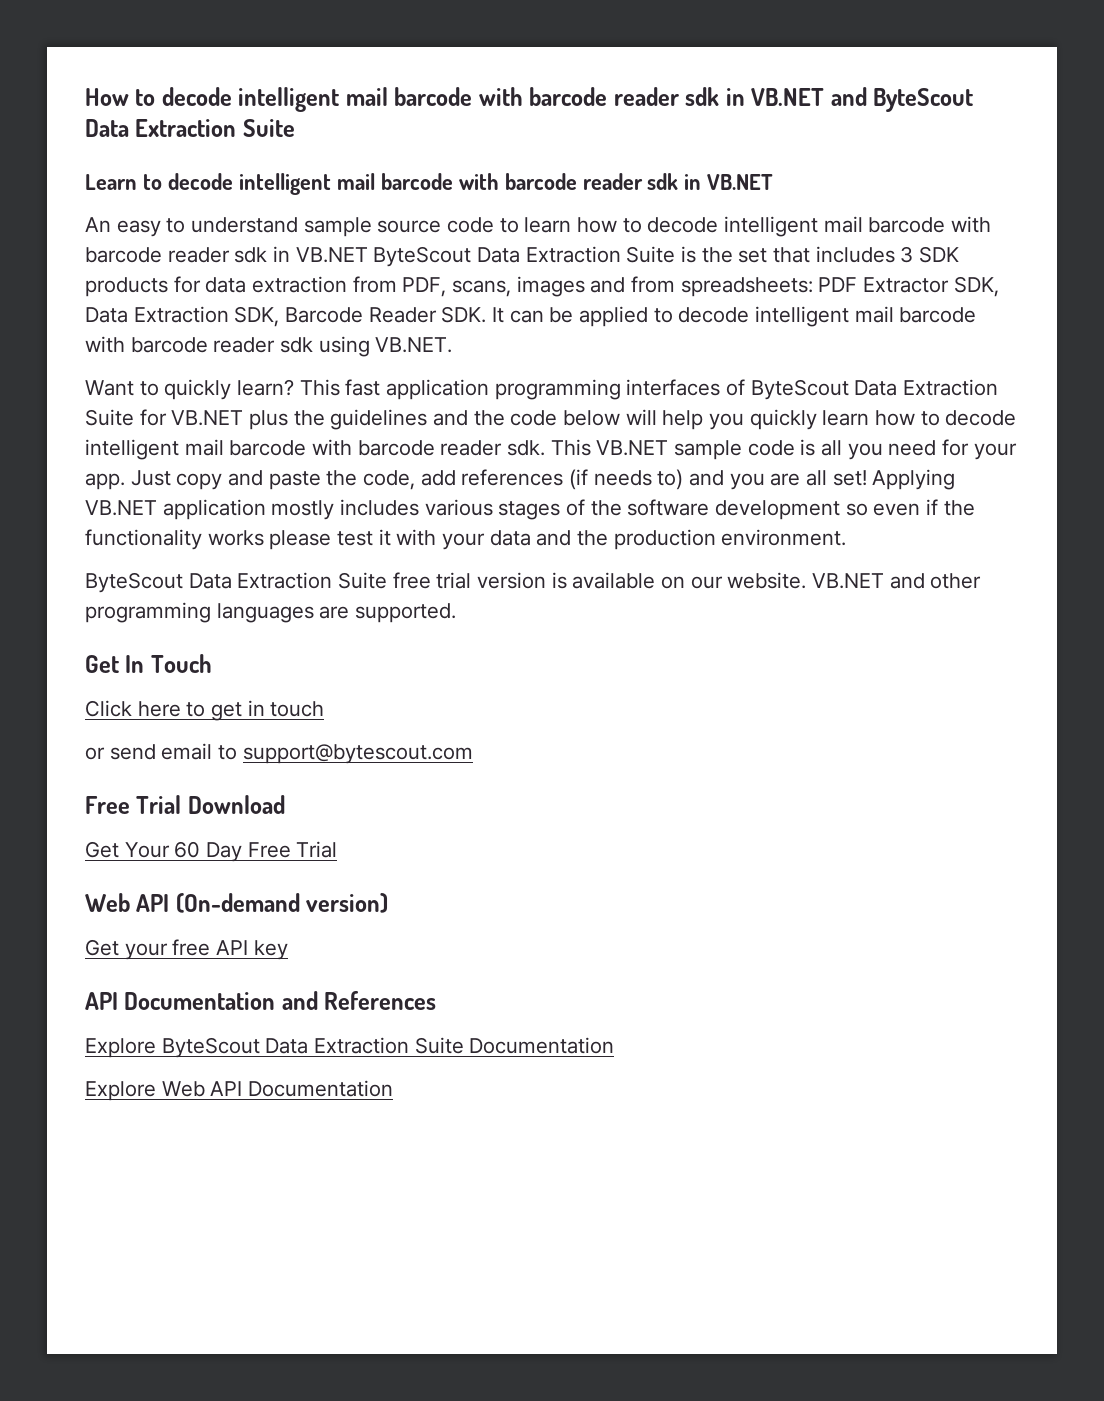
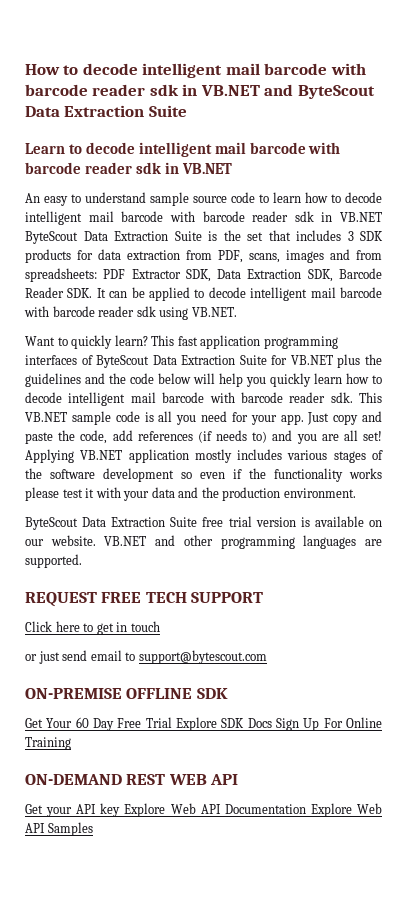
[85,654,212,673] Get In Touch -> [25,592,264,607] REQUEST FREE TECH SUPPORT
(105, 753) none -> [38,651,60,664] just
[85,795,285,814] Free Trial Download -> [25,688,228,699] ON-PREMISE OFFLINE SDK
[85,893,389,913] // Web API (On-demand version) -> [176,717,382,731] [25,737,71,750] [25,774,239,785] Explore SDK Docs Sign Up For Online Training // ON-DEMAND REST WEB API
[172,939,211,956] free -> (73, 812) none
[85,991,437,1010] [85,1037,615,1058] [85,1080,394,1101] // API Documentation and References // Explore ByteScout Data Extraction Suite Documentation // Explore Web API Documentation -> [124,803,382,817] [25,822,93,836] Explore Web API Documentation Explore Web API Samples

